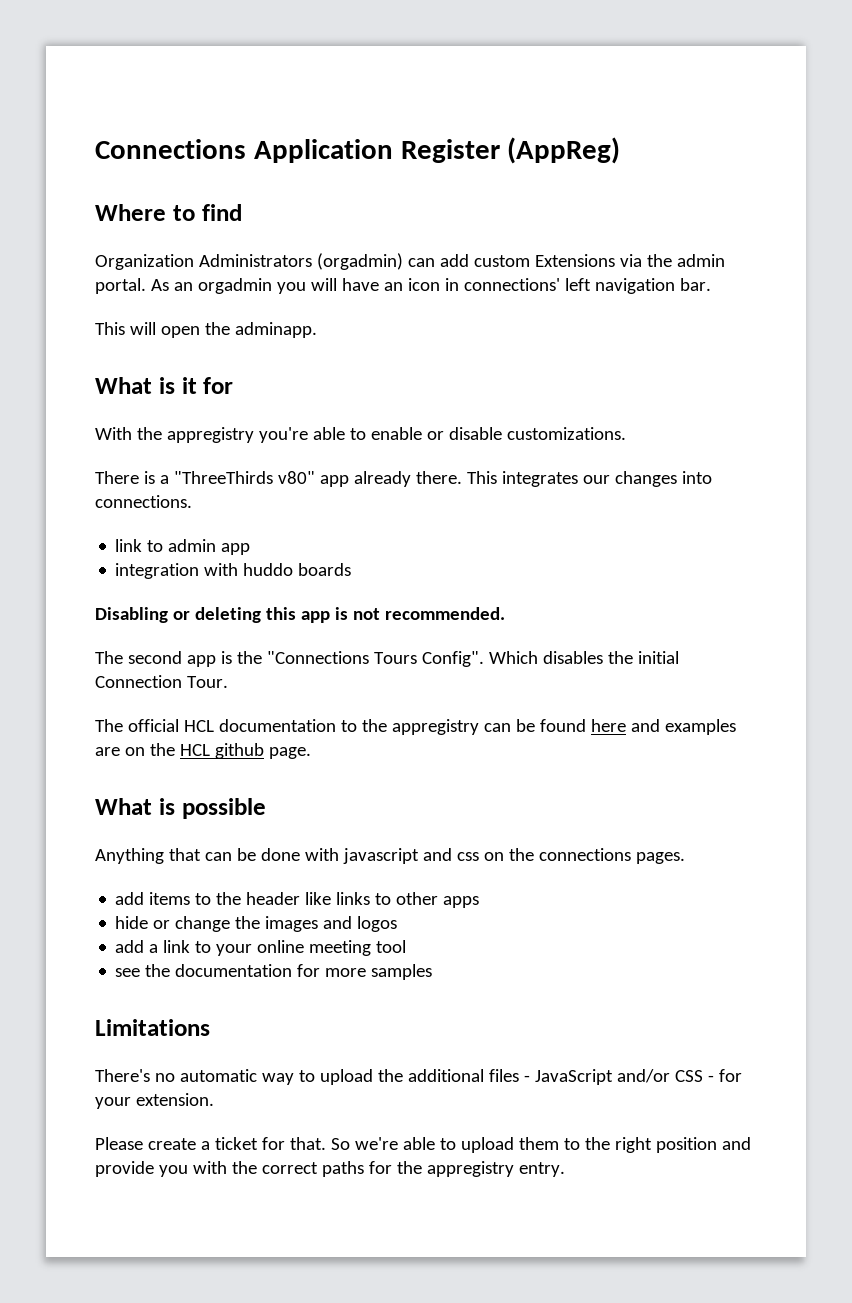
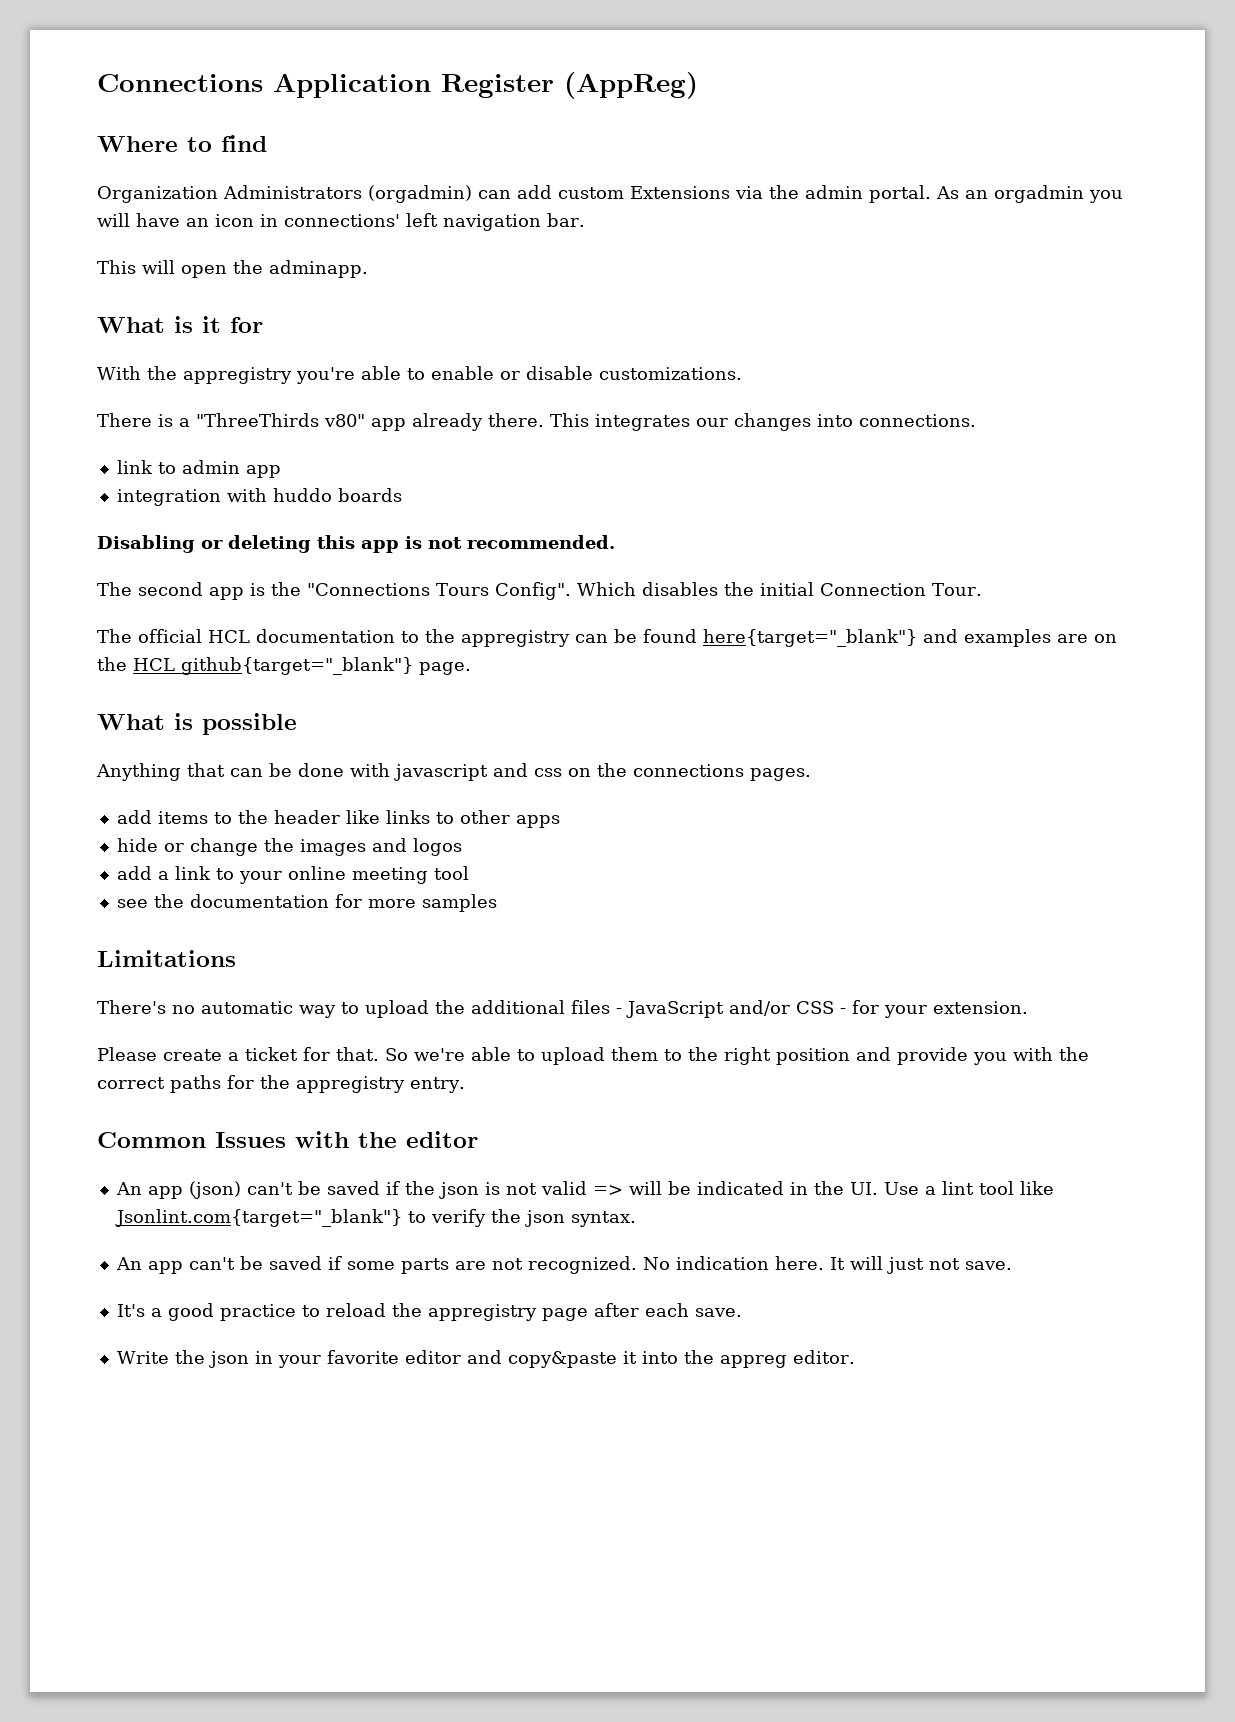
[590,719,626,732] here -> [703,629,917,647] here{target="_blank"}
[214,743,264,759] github -> [181,657,413,675] github{target="_blank"}
(565, 1169) none -> [97,1131,478,1148] [115,1181,1054,1199] [114,1209,636,1227] [115,1256,1012,1274] [116,1303,742,1321] [116,1350,855,1368] // Common Issues with the editor // An app (json) can't be saved if the json is not valid => will be indicated in the UI. Use a lint tool like Jsonlint.com{target="_blank"} to verify the json syntax. // An app can't be saved if some parts are not recognized. No indication here. It will just not save. // It's a good practice to reload the appregistry page after each save. // Write the json in your favorite editor and copy&paste it into the appreg editor.

